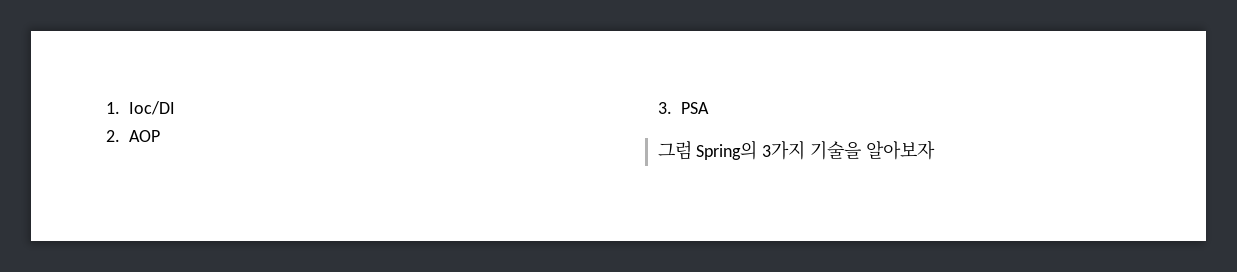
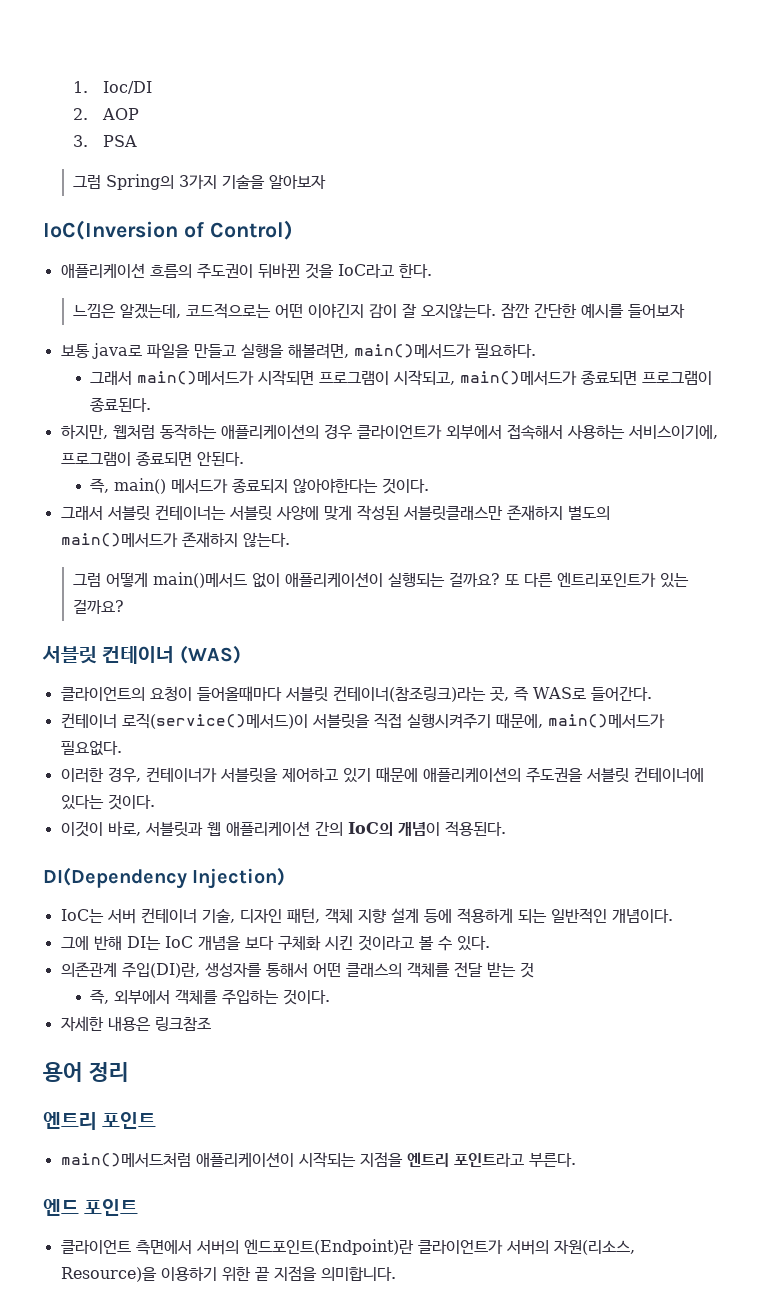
(935, 150) none -> [43,220,293,240] [60,263,432,279] [72,303,685,319] [60,343,536,359] [90,370,713,386] [90,397,152,412] [60,424,718,440] [60,451,244,466] [90,478,430,494] [60,505,610,521] [60,532,290,547] [72,572,689,588] [72,599,124,614] [42,645,241,664] [60,686,652,702] [60,713,665,729] [60,741,122,756] [60,767,704,783] [60,794,155,810] [60,821,506,837] [43,867,286,889] [60,908,673,924] [60,935,490,951] [60,962,534,978] [90,989,331,1005] [60,1016,211,1031] [43,1062,129,1082] [43,1112,157,1130] [60,1152,576,1168] [43,1199,139,1216] [60,1239,635,1255] [60,1266,396,1282] // IoC(Inversion of Control) // 애플리케이션 흐름의 주도권이 뒤바뀐 것을 IoC라고 한다. // 느낌은 알겠는데, 코드적으로는 어떤 이야긴지 감이 잘 오지않는다. 잠깐 간단한 예시를 들어보자 // 보통 java로 파일을 만들고 실행을 해볼려면, main()메서드가 필요하다. // 그래서 main()메서드가 시작되면 프로그램이 시작되고, main()메서드가 종료되면 프로그램이 종료된다. // 하지만, 웹처럼 동작하는 애플리케이션의 경우 클라이언트가 외부에서 접속해서 사용하는 서비스이기에, 프로그램이 종료되면 안된다. // 즉, main() 메서드가 종료되지 않아야한다는 것이다. // 그래서 서블릿 컨테이너는 서블릿 사양에 맞게 작성된 서블릿클래스만 존재하지 별도의 main()메서드가 존재하지 않는다. // 그럼 어떻게 main()메서드 없이 애플리케이션이 실행되는 걸까요? 또 다른 엔트리포인트가 있는 걸까요? // 서블릿 컨테이너 (WAS) // 클라이언트의 요청이 들어올때마다 서블릿 컨테이너(참조링크)라는 곳, 즉 WAS로 들어간다. // 컨테이너 로직(service()메서드)이 서블릿을 직접 실행시켜주기 때문에, main()메서드가 필요없다. // 이러한 경우, 컨테이너가 서블릿을 제어하고 있기 때문에 애플리케이션의 주도권을 서블릿 컨테이너에 있다는 것이다. // 이것이 바로, 서블릿과 웹 애플리케이션 간의 IoC의 개념이 적용된다. // DI(Dependency Injection) // IoC는 서버 컨테이너 기술, 디자인 패턴, 객체 지향 설계 등에 적용하게 되는 일반적인 개념이다. // 그에 반해 DI는 IoC 개념을 보다 구체화 시킨 것이라고 볼 수 있다. // 의존관계 주입(DI)란, 생성자를 통해서 어떤 클래스의 객체를 전달 받는 것 // 즉, 외부에서 객체를 주입하는 것이다. // 자세한 내용은 링크참조 // 용어 정리 // 엔트리 포인트 // main()메서드처럼 애플리케이션이 시작되는 지점을 엔트리 포인트라고 부른다. // 엔드 포인트 // 클라이언트 측면에서 서버의 엔드포인트(Endpoint)란 클라이언트가 서버의 자원(리소스, Resource)을 이용하기 위한 끝 지점을 의미합니다.

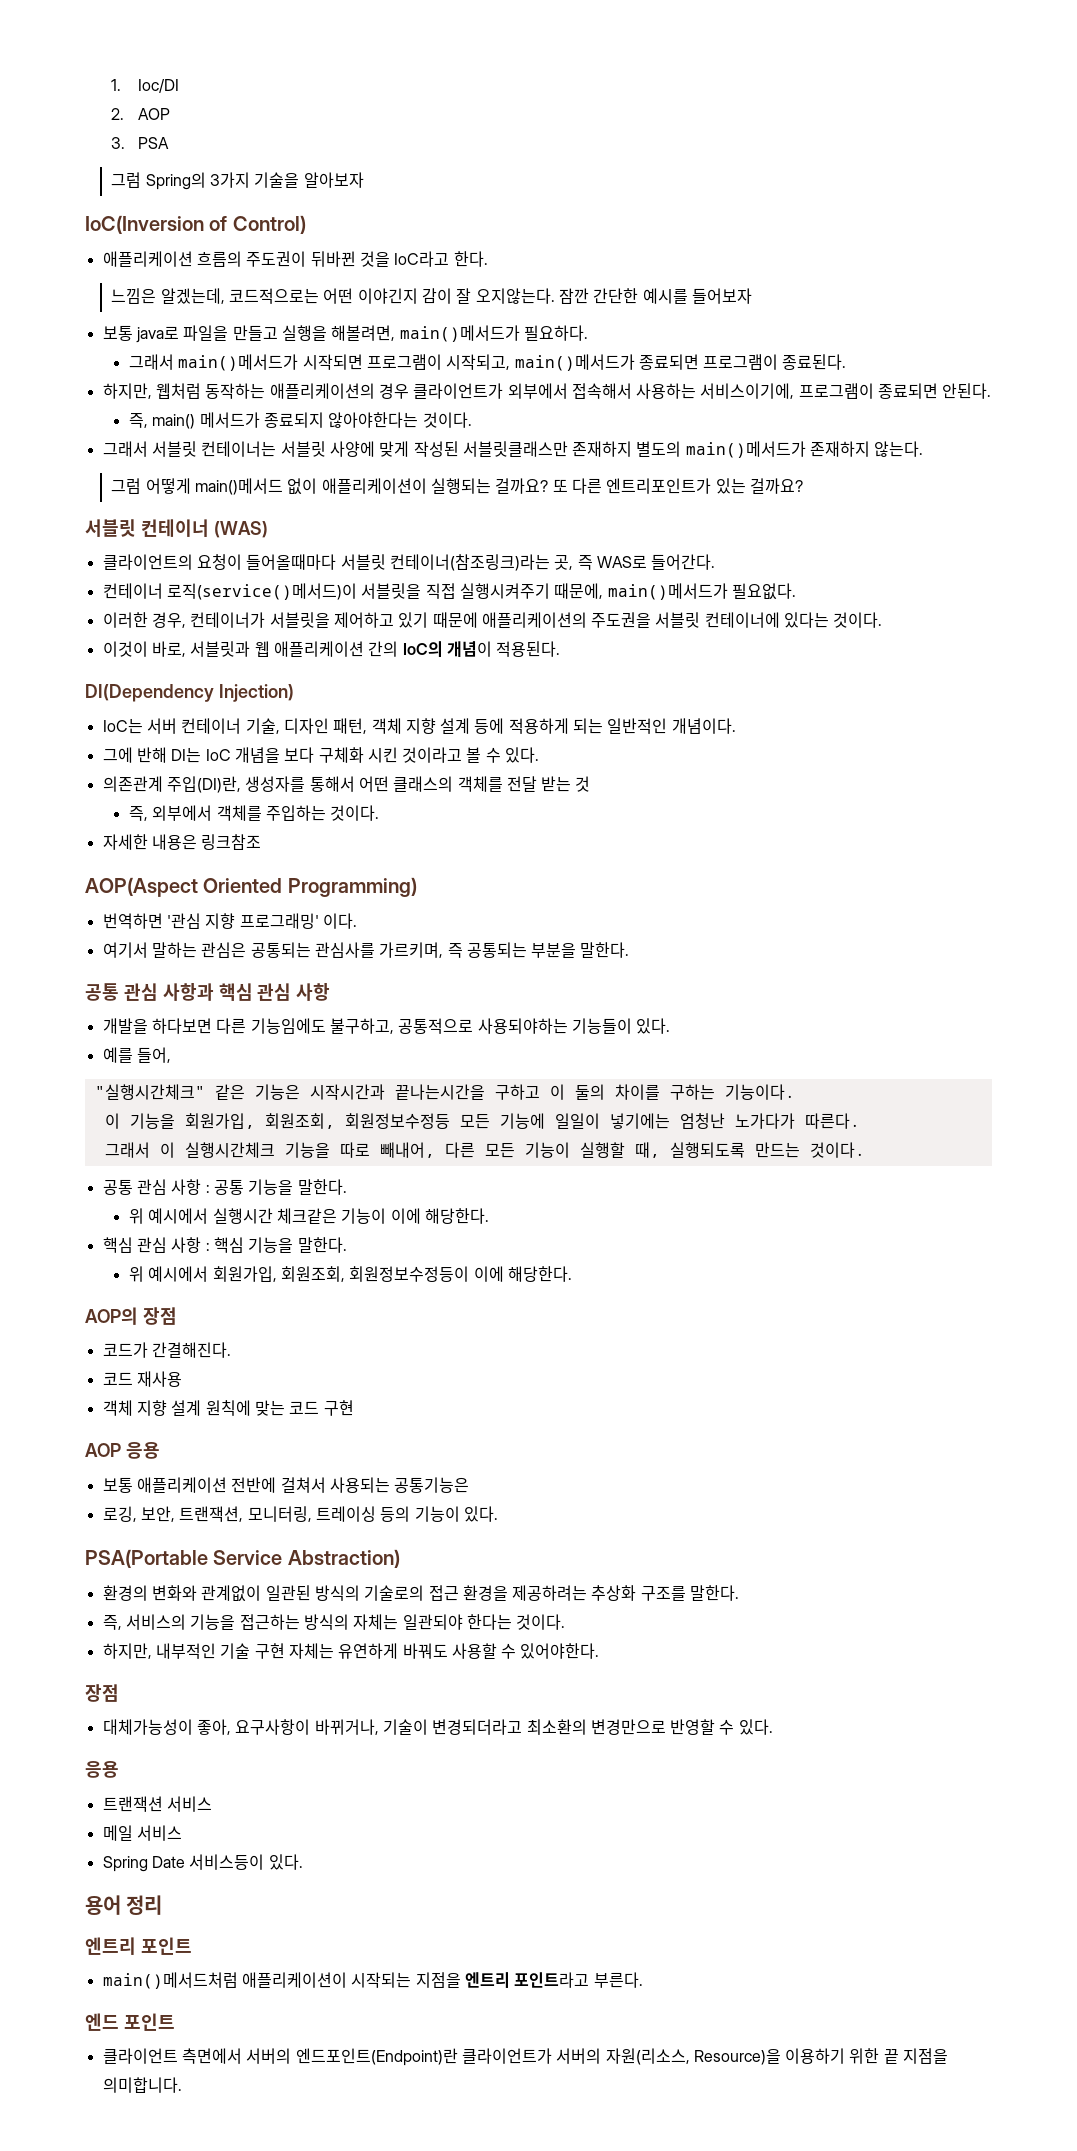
(211, 1024) none -> [85,877,417,897] [102,913,357,929] [102,942,630,958] [85,983,331,1001] [102,1018,671,1034] [102,1047,171,1063] [94,1084,795,1100] [104,1113,860,1129] [104,1142,865,1158] [102,1179,347,1195] [128,1208,489,1224] [102,1237,347,1253] [128,1266,572,1282] [85,1307,177,1325] [102,1342,231,1358] [102,1371,182,1387] [102,1400,354,1416] [85,1442,160,1459] [102,1477,470,1493] [102,1506,498,1522] [85,1549,400,1568] [102,1585,740,1602] [102,1614,566,1630] [102,1643,600,1659] [85,1684,119,1702] [102,1719,773,1735] [85,1761,119,1778] [102,1796,212,1812] [102,1825,182,1841] [102,1854,303,1872] // AOP(Aspect Oriented Programming) // 번역하면 '관심 지향 프로그래밍' 이다. // 여기서 말하는 관심은 공통되는 관심사를 가르키며, 즉 공통되는 부분을 말한다. // 공통 관심 사항과 핵심 관심 사항 // 개발을 하다보면 다른 기능임에도 불구하고, 공통적으로 사용되야하는 기능들이 있다. // 예를 들어, // "실행시간체크" 같은 기능은 시작시간과 끝나는시간을 구하고 이 둘의 차이를 구하는 기능이다. // 이 기능을 회원가입, 회원조회, 회원정보수정등 모든 기능에 일일이 넣기에는 엄청난 노가다가 따른다. // 그래서 이 실행시간체크 기능을 따로 빼내어, 다른 모든 기능이 실행할 때, 실행되도록 만드는 것이다. // 공통 관심 사항 : 공통 기능을 말한다. // 위 예시에서 실행시간 체크같은 기능이 이에 해당한다. // 핵심 관심 사항 : 핵심 기능을 말한다. // 위 예시에서 회원가입, 회원조회, 회원정보수정등이 이에 해당한다. // AOP의 장점 // 코드가 간결해진다. // 코드 재사용 // 객체 지향 설계 원칙에 맞는 코드 구현 // AOP 응용 // 보통 애플리케이션 전반에 걸쳐서 사용되는 공통기능은 // 로깅, 보안, 트랜잭션, 모니터링, 트레이싱 등의 기능이 있다. // PSA(Portable Service Abstraction) // 환경의 변화와 관계없이 일관된 방식의 기술로의 접근 환경을 제공하려는 추상화 구조를 말한다. // 즉, 서비스의 기능을 접근하는 방식의 자체는 일관되야 한다는 것이다. // 하지만, 내부적인 기술 구현 자체는 유연하게 바꿔도 사용할 수 있어야한다. // 장점 // 대체가능성이 좋아, 요구사항이 바뀌거나, 기술이 변경되더라고 최소환의 변경만으로 반영할 수 있다. // 응용 // 트랜잭션 서비스 // 메일 서비스 // Spring Date 서비스등이 있다.

